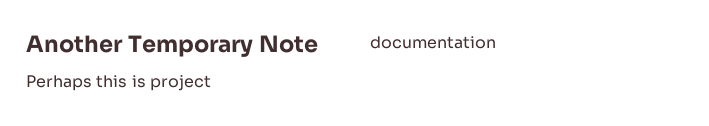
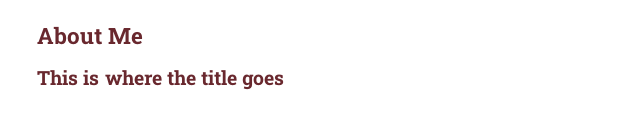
[26,35,319,57] [26,75,211,91] [370,36,496,49] Another Temporary Note // Perhaps this is project documentation -> [37,26,144,45] [37,70,285,90] About Me // This is where the title goes

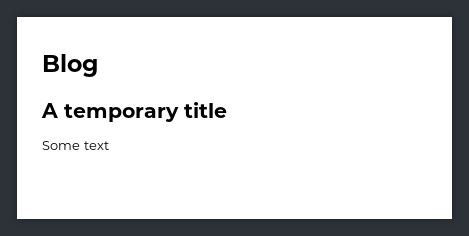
[37,26,144,45] [37,70,196,86] About Me // This is where the -> [42,54,98,77] [41,103,179,122] Blog // A temporary
[242,74,285,90] goes -> [42,141,109,150] // Some text

